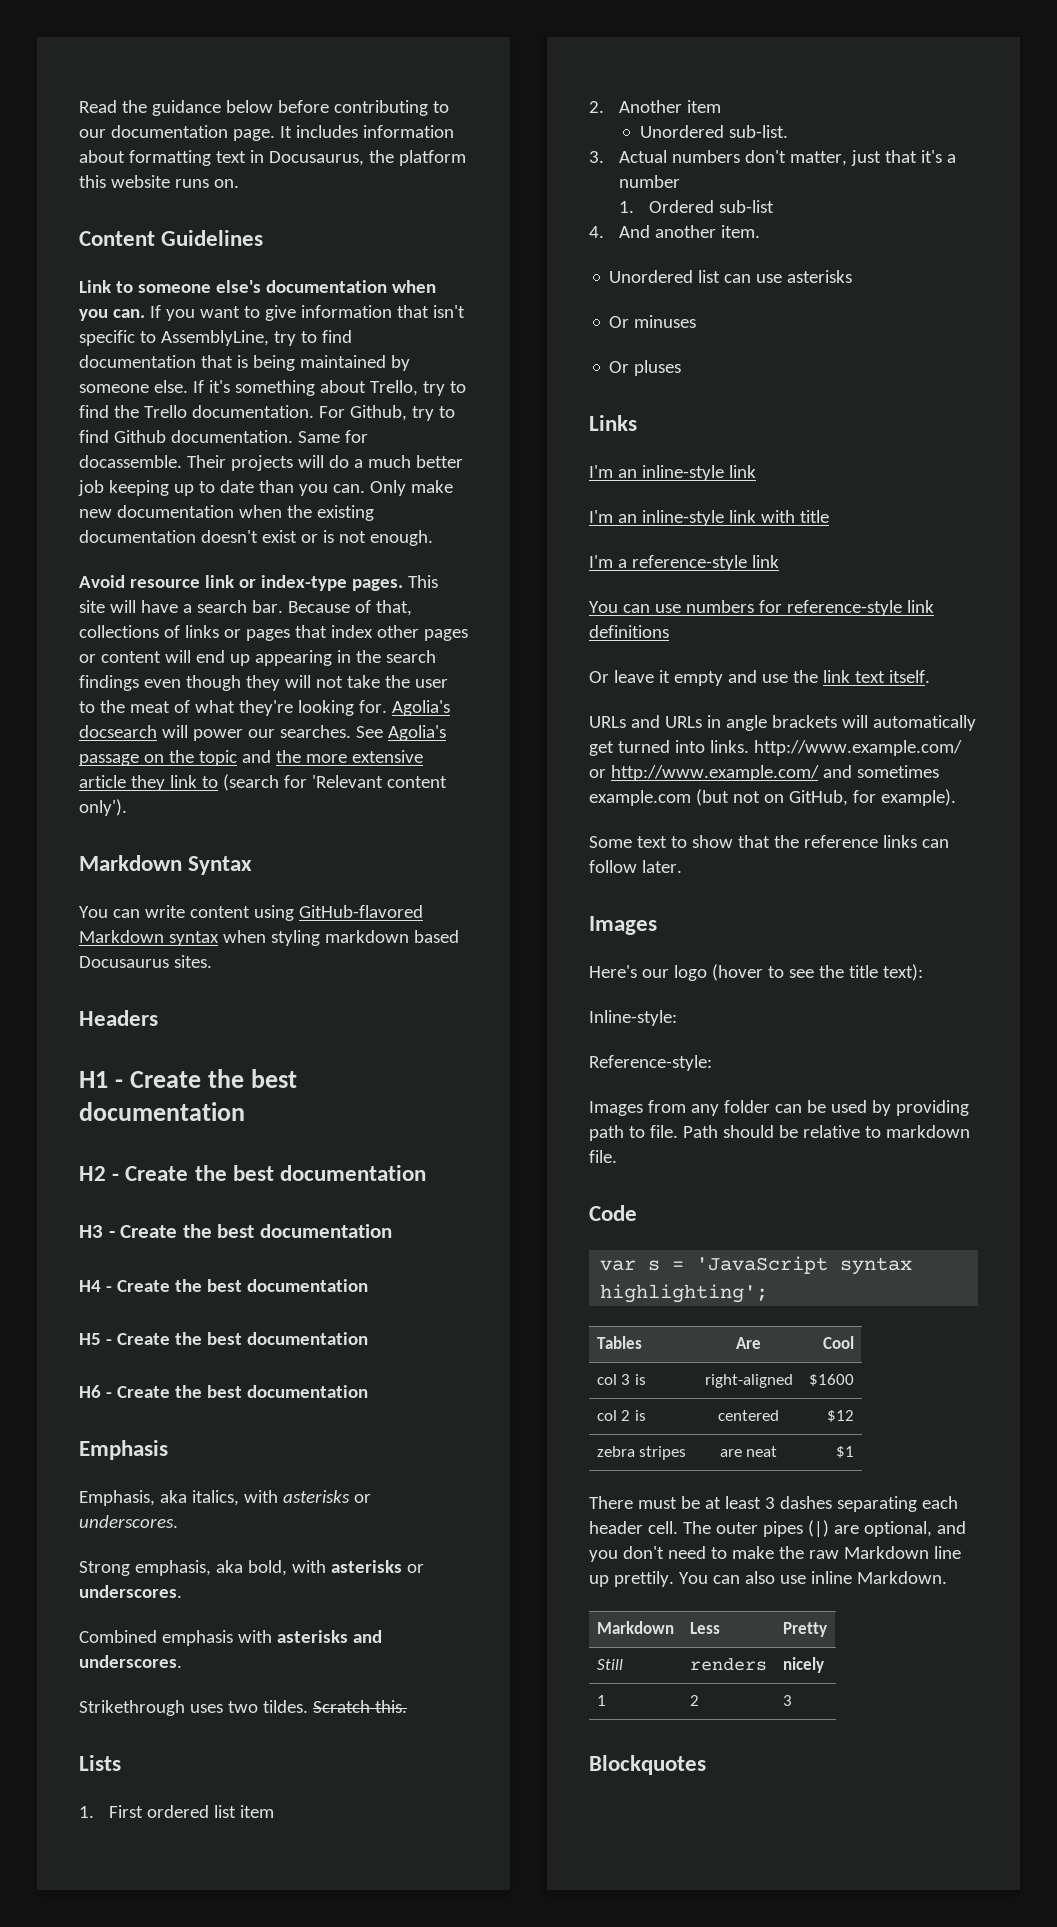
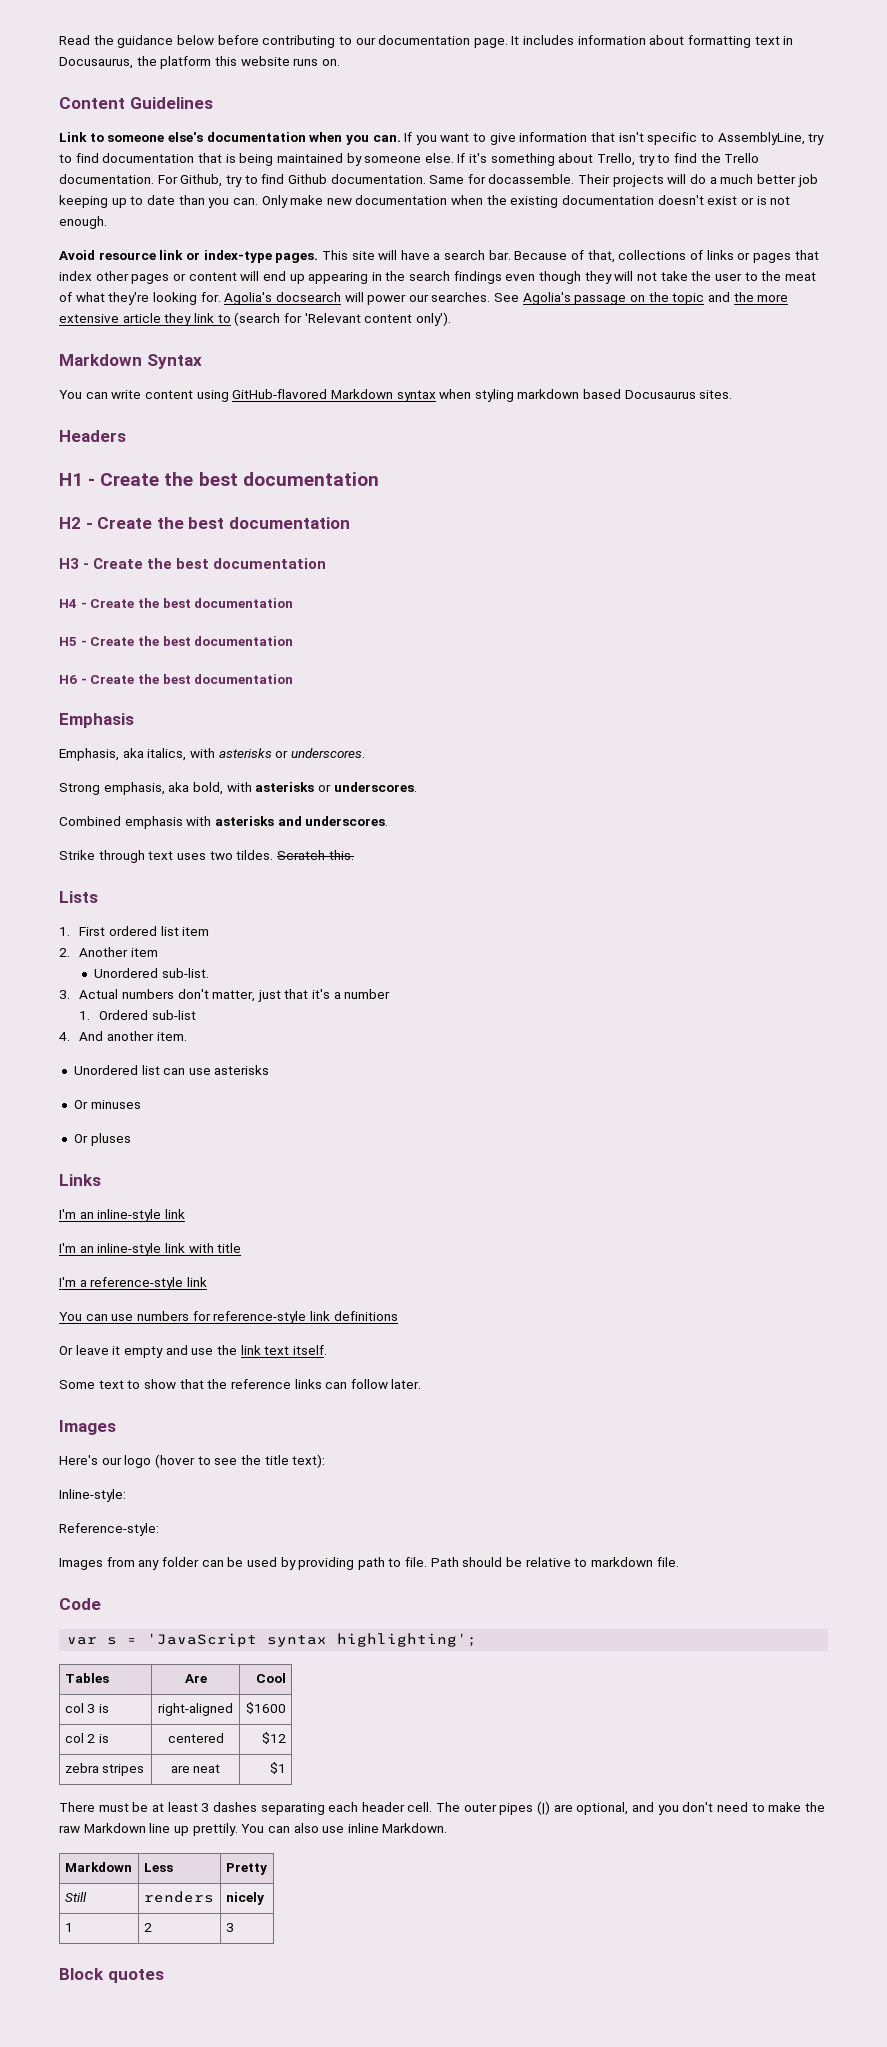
[79,1700,185,1716] Strikethrough -> [59,850,174,863] Strike through text
[589,715,976,731] [589,740,962,756] [589,765,939,781] [589,789,956,806] // URLs and URLs in angle brackets will automatically get turned into links. http://www.example.com/ or http://www.example.com/ and sometimes example.com (but not on GitHub, for example). -> (327, 1350) none
[589,1755,706,1775] Blockquotes -> [59,1968,164,1983] Block quotes

